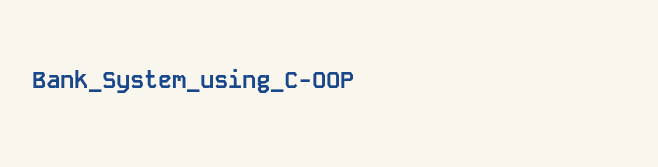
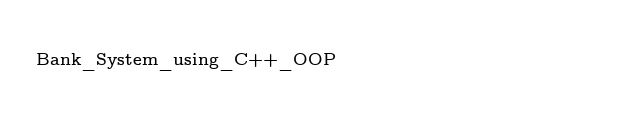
[32,69,354,93] Bank_System_using_C-OOP -> [36,53,336,71] Bank_System_using_C++_OOP

